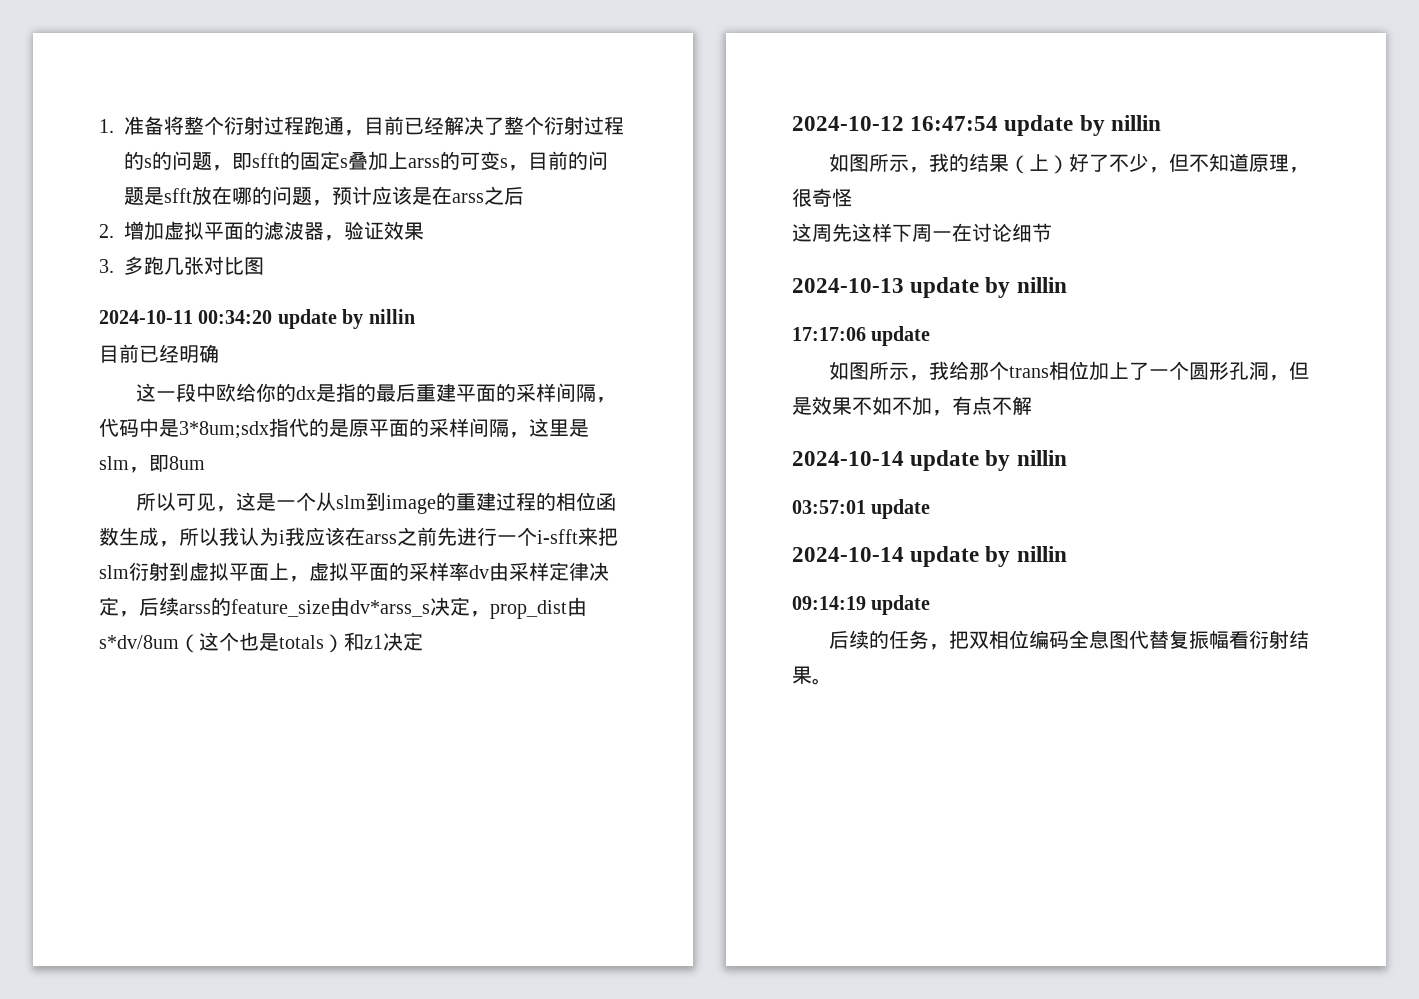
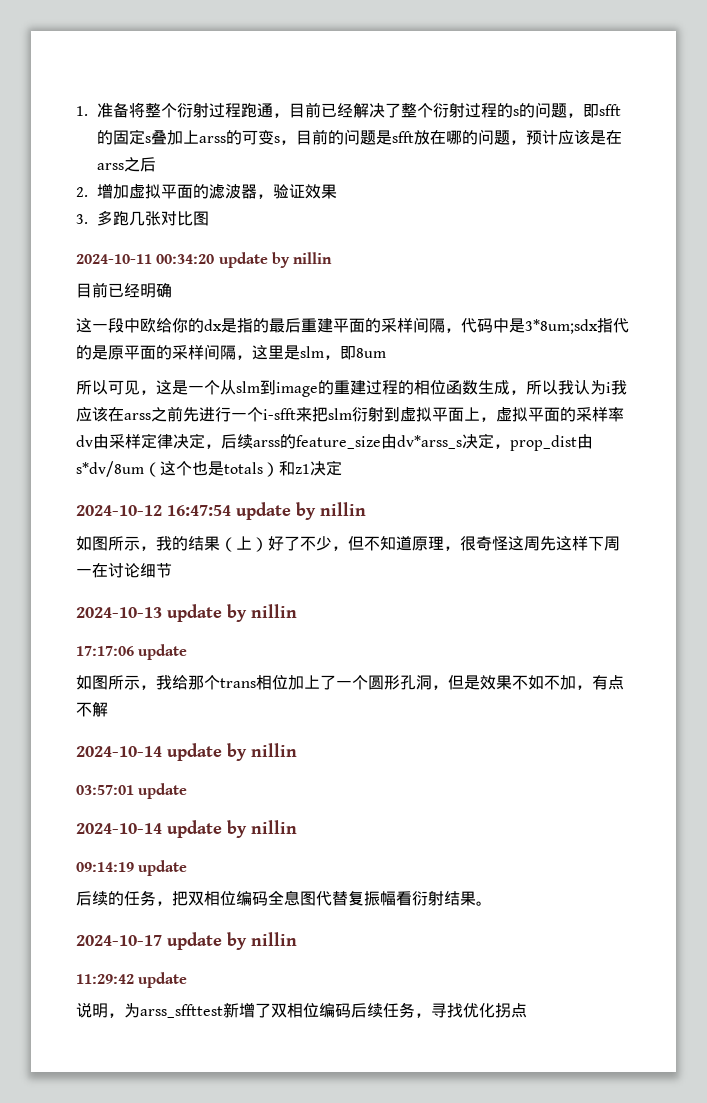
(852, 197) // -> (508, 543) none
(832, 681) none -> [76,932,297,950] [76,972,188,988] [76,1002,527,1018] // 2024-10-17 update by nillin // 11:29:42 update // 说明，为arss_sffttest新增了双相位编码后续任务，寻找优化拐点

